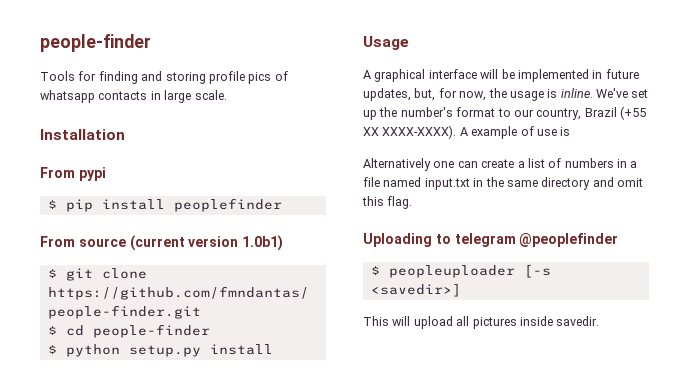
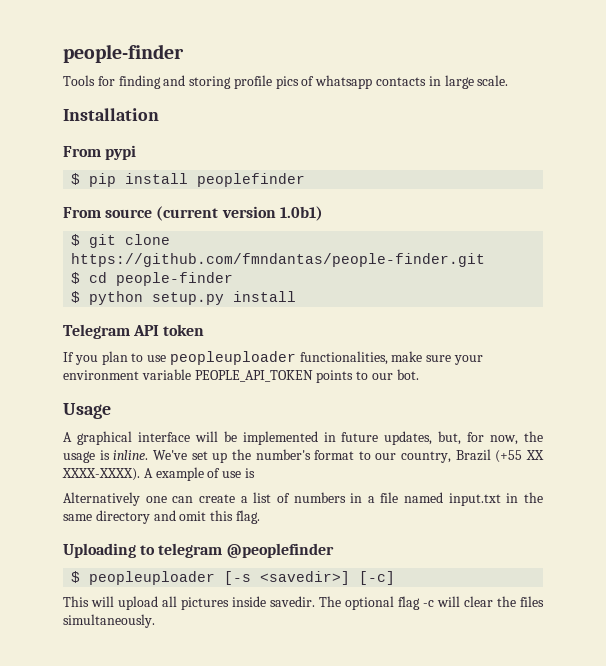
(273, 349) none -> [63,324,205,339] [63,351,484,365] [63,369,419,383] // Telegram API token // If you plan to use peopleuploader functionalities, make sure your environment variable PEOPLE_API_TOKEN points to our bot.
(461, 290) none -> [359,571,396,585] [-c]
(600, 321) none -> [319,596,544,610] [63,614,155,628] The optional flag -c will clear the files simultaneously.

